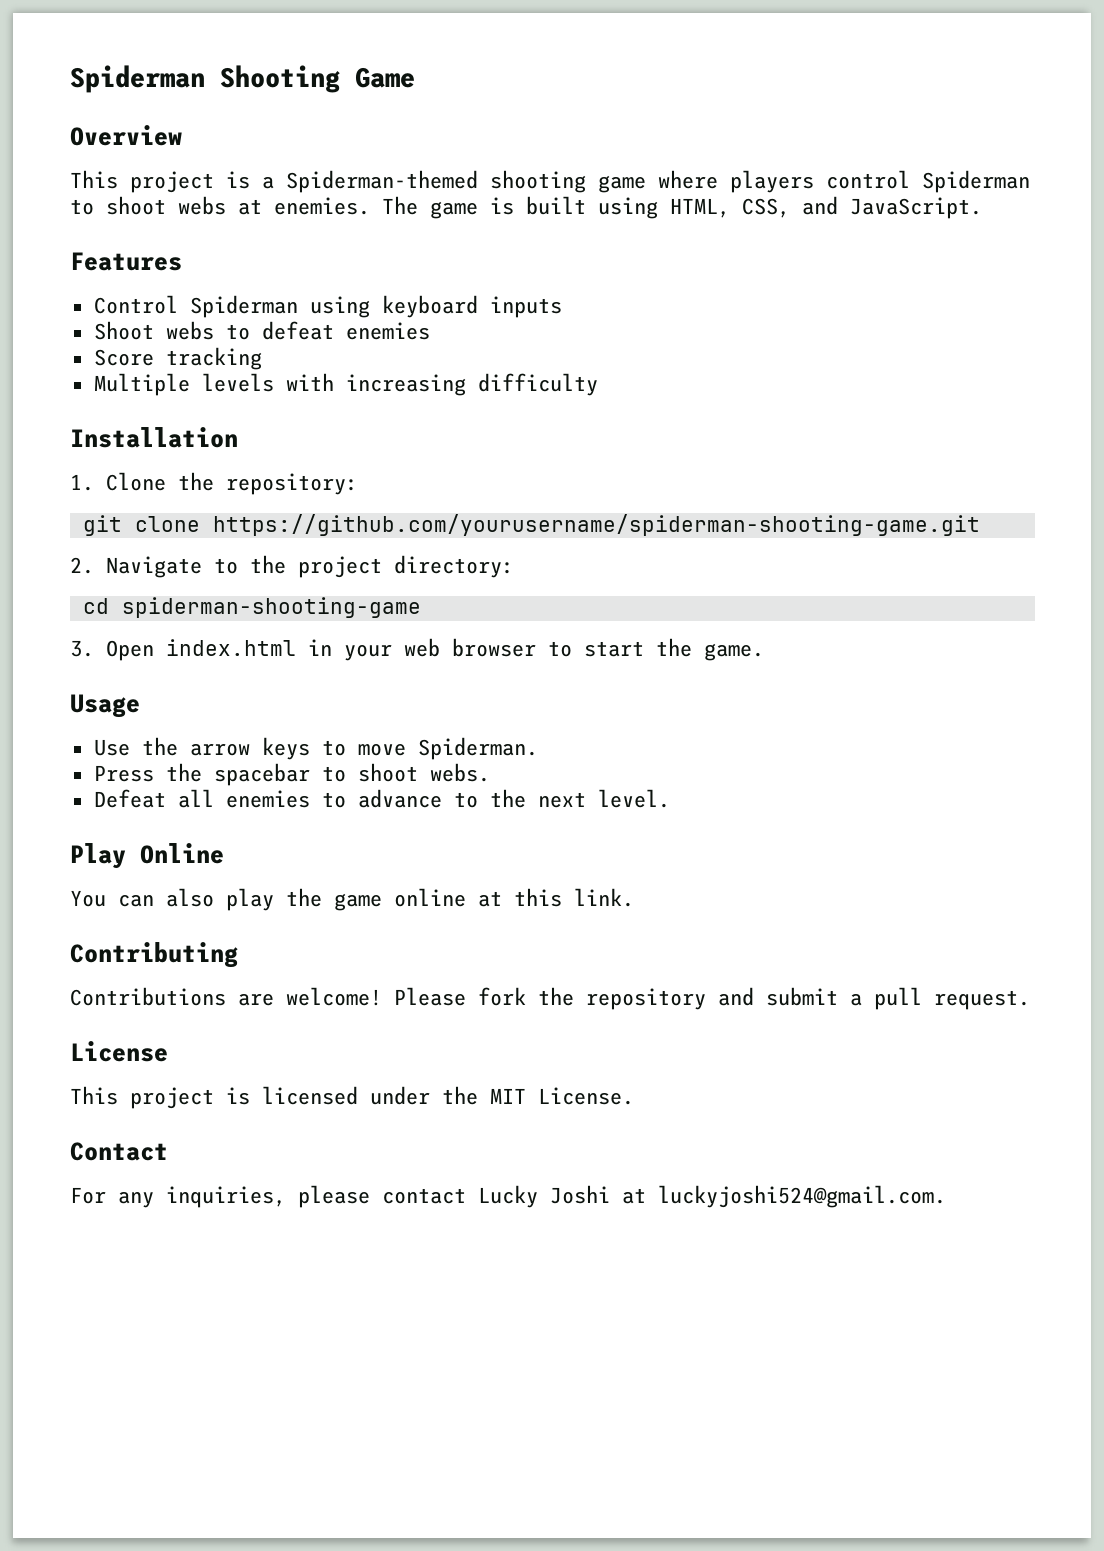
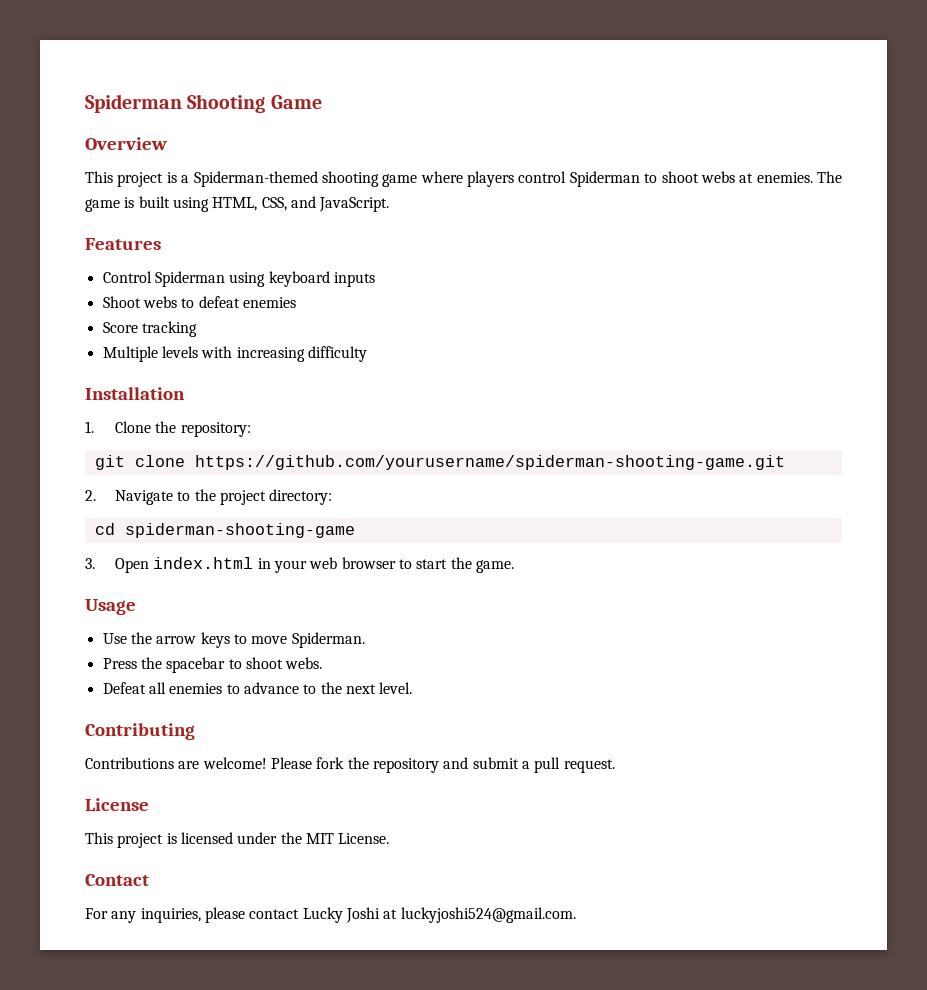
[70,843,224,869] [70,888,634,911] // Play Online // You can also play the game online at this link. -> (413, 688) none

